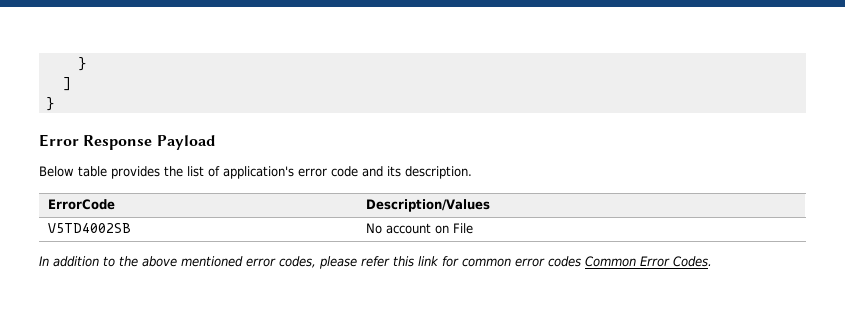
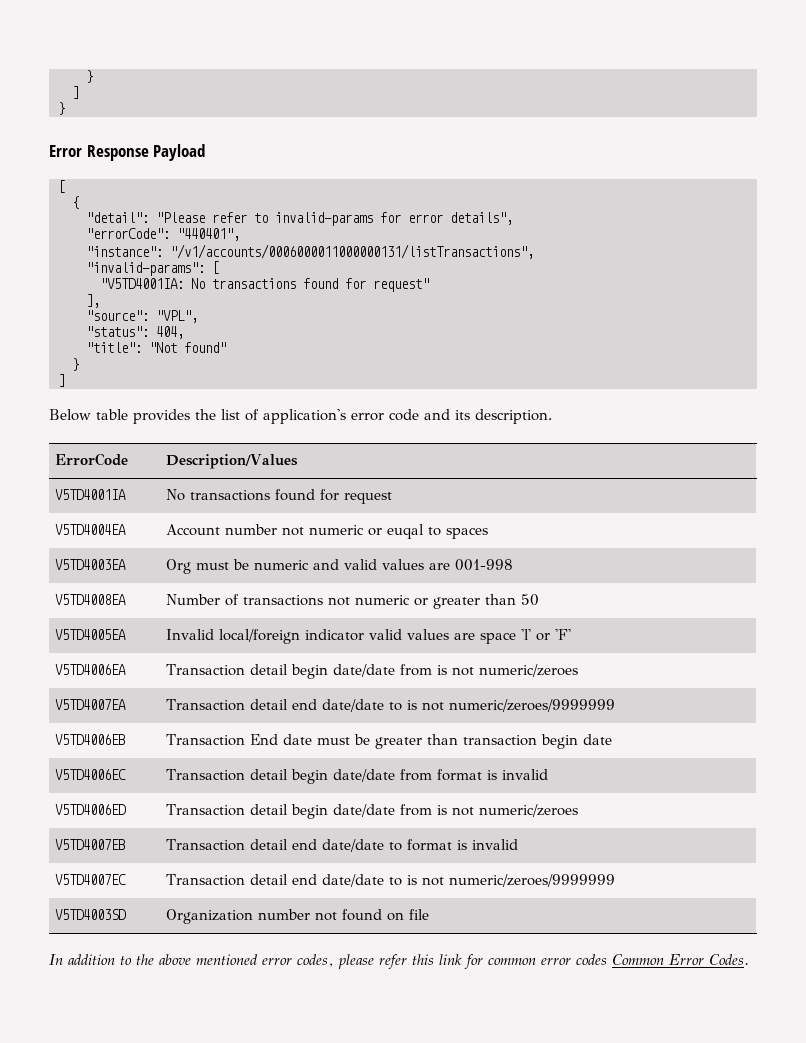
(215, 142) none -> [58,180,65,193] [72,196,79,209] [86,212,513,226] [86,228,240,241] [86,244,534,259] [86,261,219,276] [100,278,429,292] [86,294,100,308] [86,310,198,323] [86,326,184,339] [86,342,226,353] [72,358,79,371] [58,374,65,387] // [ // { // "detail": "Please refer to invalid-params for error details", // "errorCode": "440401", // "instance": "/v1/accounts/0006000011000000131/listTransactions", // "invalid-params": [ // "V5TD4001IA: No transactions found for request" // ], // "source": "VPL", // "status": 404, // "title": "Not found" // } // ]
[47,223,131,233] [365,223,473,234] V5TD4002SB | No account on File -> [55,489,127,500] [166,489,393,504] [55,524,127,535] [166,524,489,539] [55,559,127,570] [166,559,514,574] [55,594,127,605] [166,594,540,609] [55,629,127,640] [166,629,572,644] [55,664,127,675] [166,664,579,679] [55,699,127,710] [166,699,616,712] [55,734,126,745] [166,734,613,749] [55,769,127,780] [166,769,549,784] [55,804,127,815] [166,804,579,819] [55,839,126,850] [166,839,519,852] [55,874,127,885] [166,874,616,887] [55,909,127,920] [166,909,430,924] V5TD4001IA | No transactions found for request // V5TD4004EA | Account number not numeric or euqal to spaces // V5TD4003EA | Org must be numeric and valid values are 001-998 // V5TD4008EA | Number of transactions not numeric or greater than 50 // V5TD4005EA | Invalid local/foreign indicator valid values are space 'l' or 'F' // V5TD4006EA | Transaction detail begin date/date from is not numeric/zeroes // V5TD4007EA | Transaction detail end date/date to is not numeric/zeroes/9999999 // V5TD4006EB | Transaction End date must be greater than transaction begin date // V5TD4006EC | Transaction detail begin date/date from format is invalid // V5TD4006ED | Transaction detail begin date/date from is not numeric/zeroes // V5TD4007EB | Transaction detail end date/date to format is invalid // V5TD4007EC | Transaction detail end date/date to is not numeric/zeroes/9999999 // V5TD4003SD | Organization number not found on file

